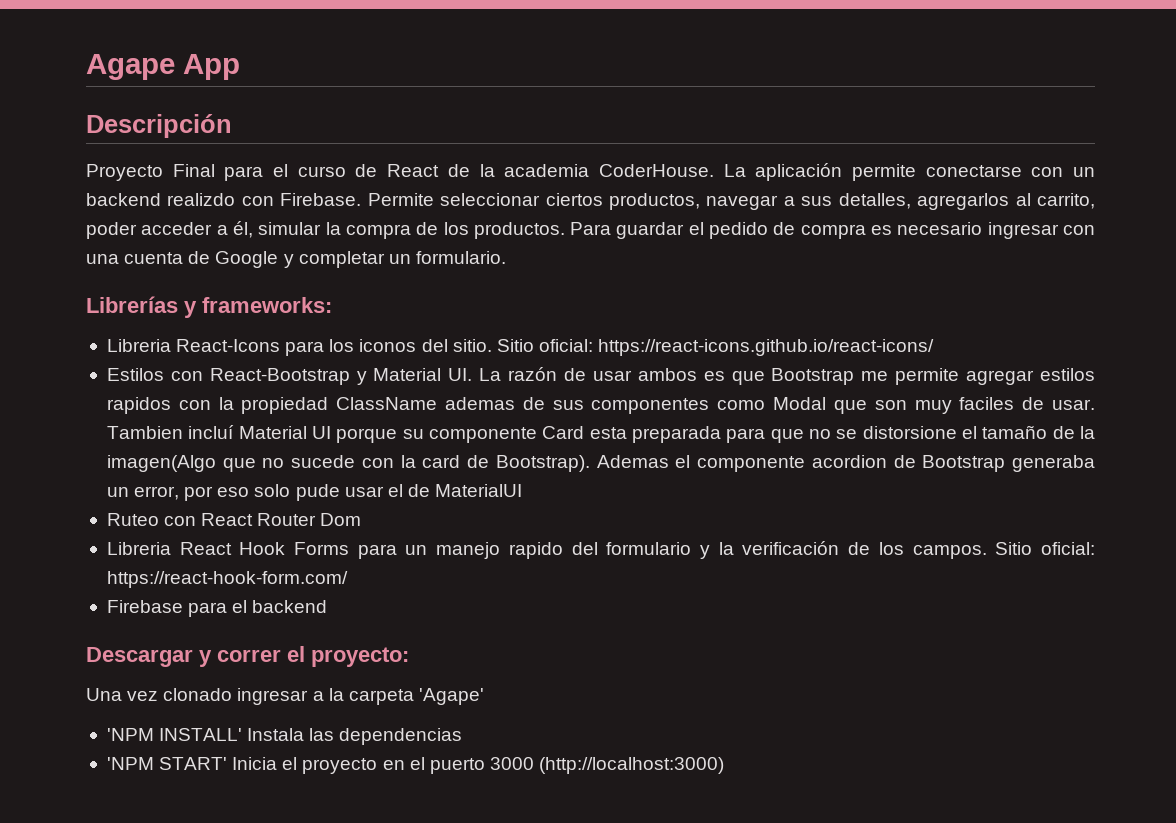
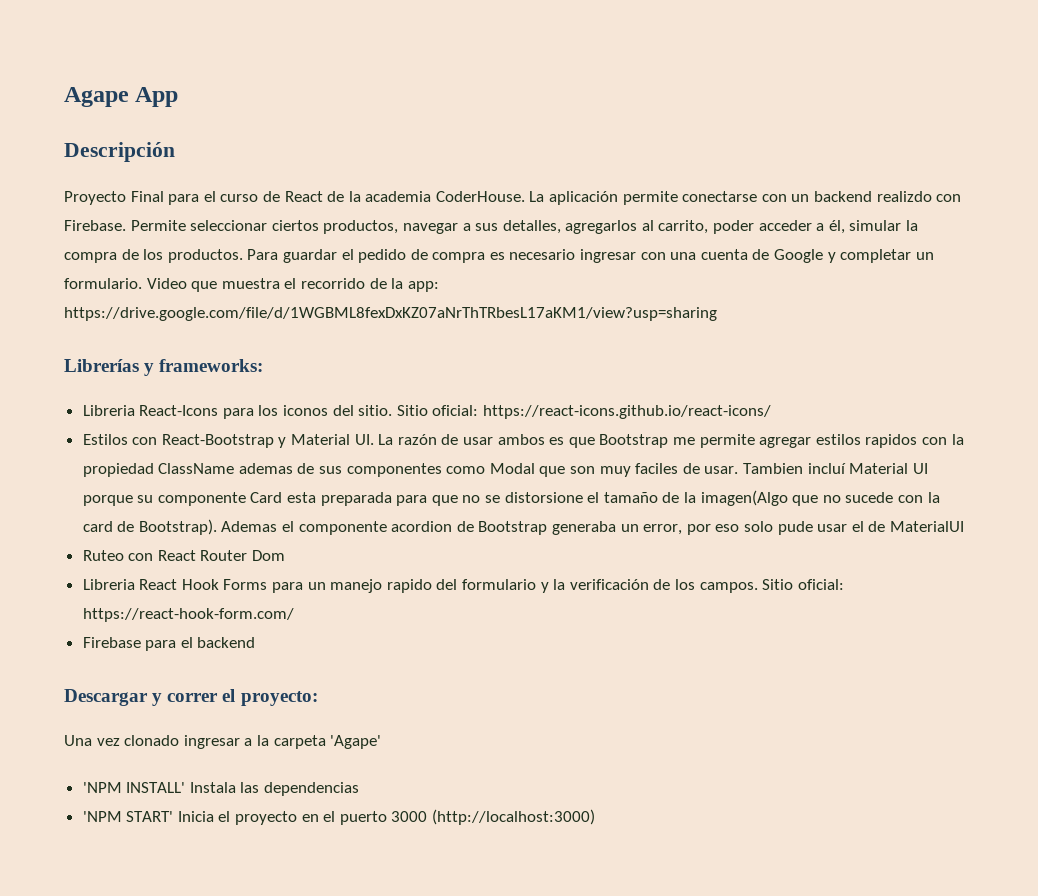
(506, 257) none -> [146,278,439,292] [64,307,717,321] Video que muestra el recorrido de la app: https://drive.google.com/file/d/1WGBML8fexDxKZ07aNrThTRbesL17aKM1/view?usp=sharing

